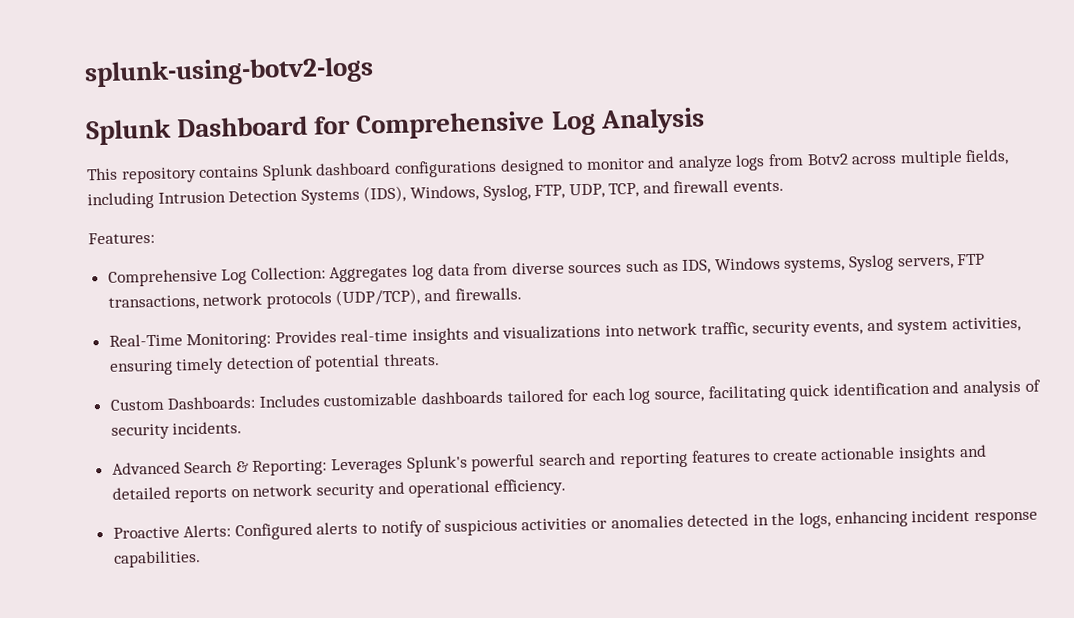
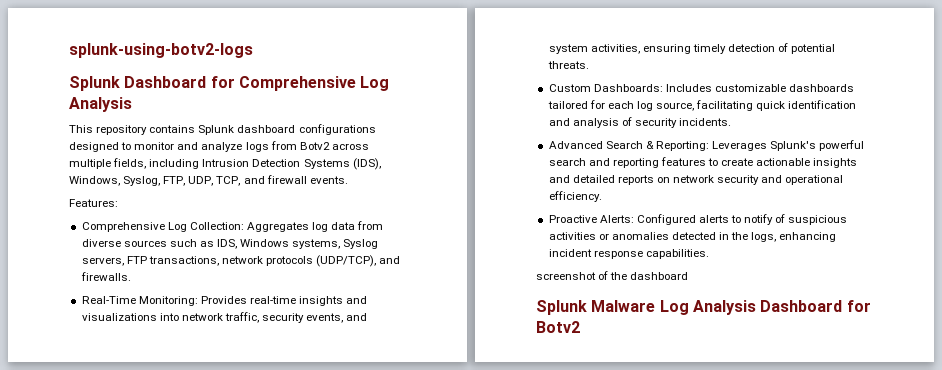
(201, 559) none -> [536,271,689,280] [536,300,871,315] [536,321,580,333] // screenshot of the dashboard // Splunk Malware Log Analysis Dashboard for Botv2

